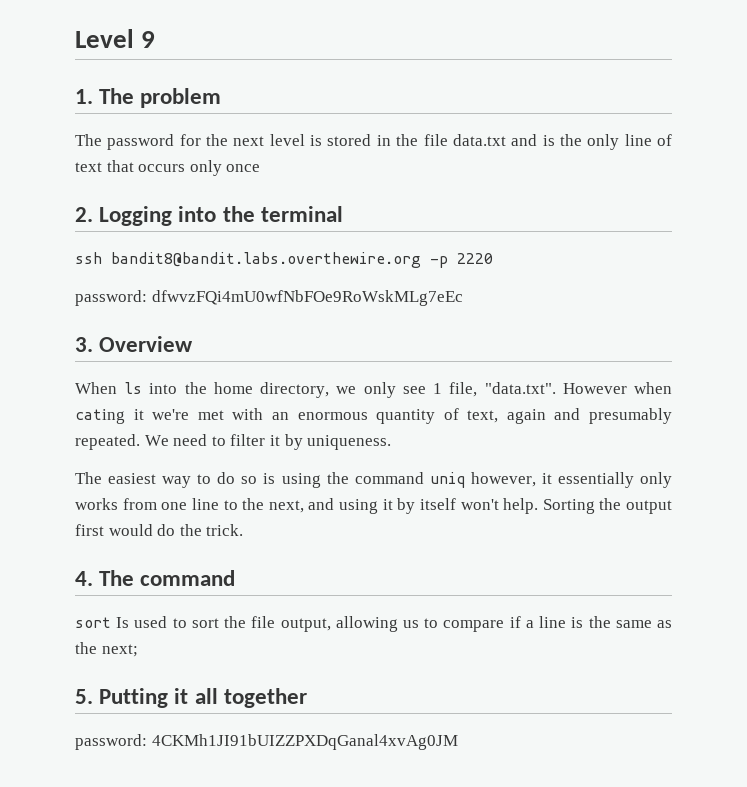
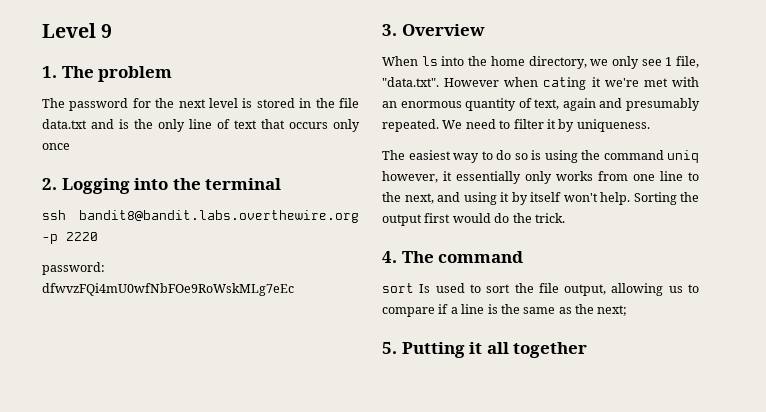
[75,734,458,750] // password: 4CKMh1JI91bUIZZPXDqGanal4xvAg0JM -> (588, 350) none

